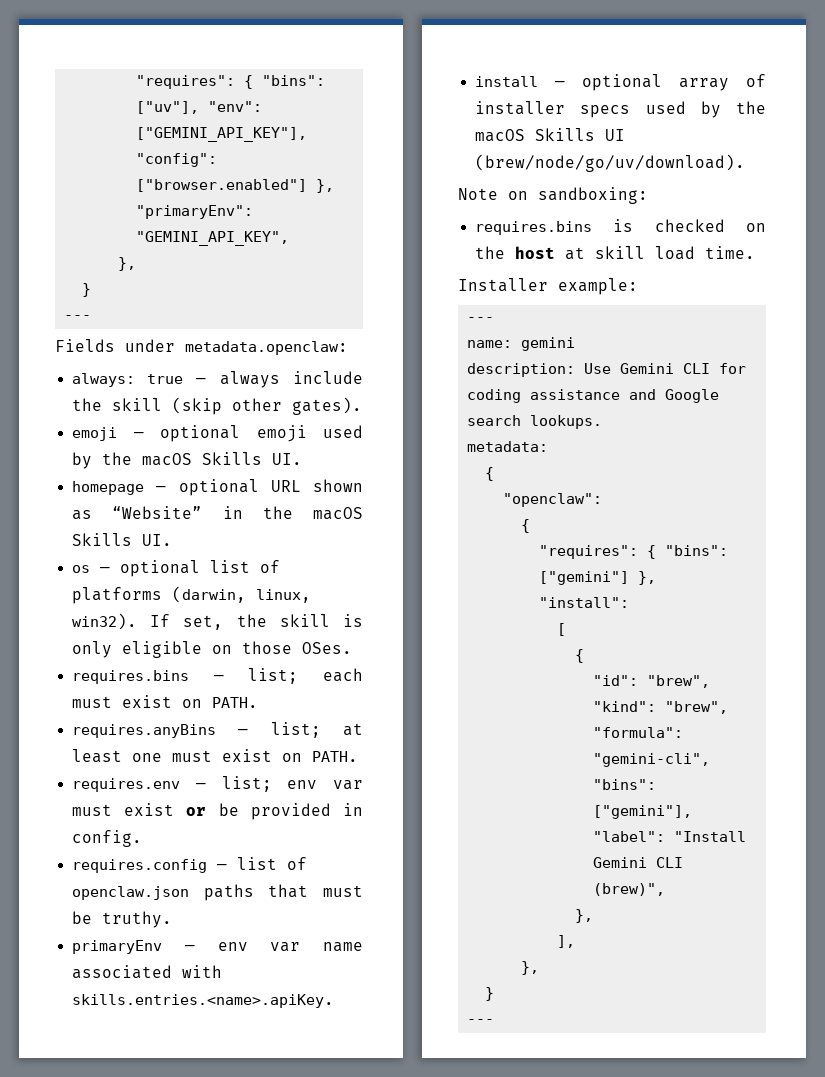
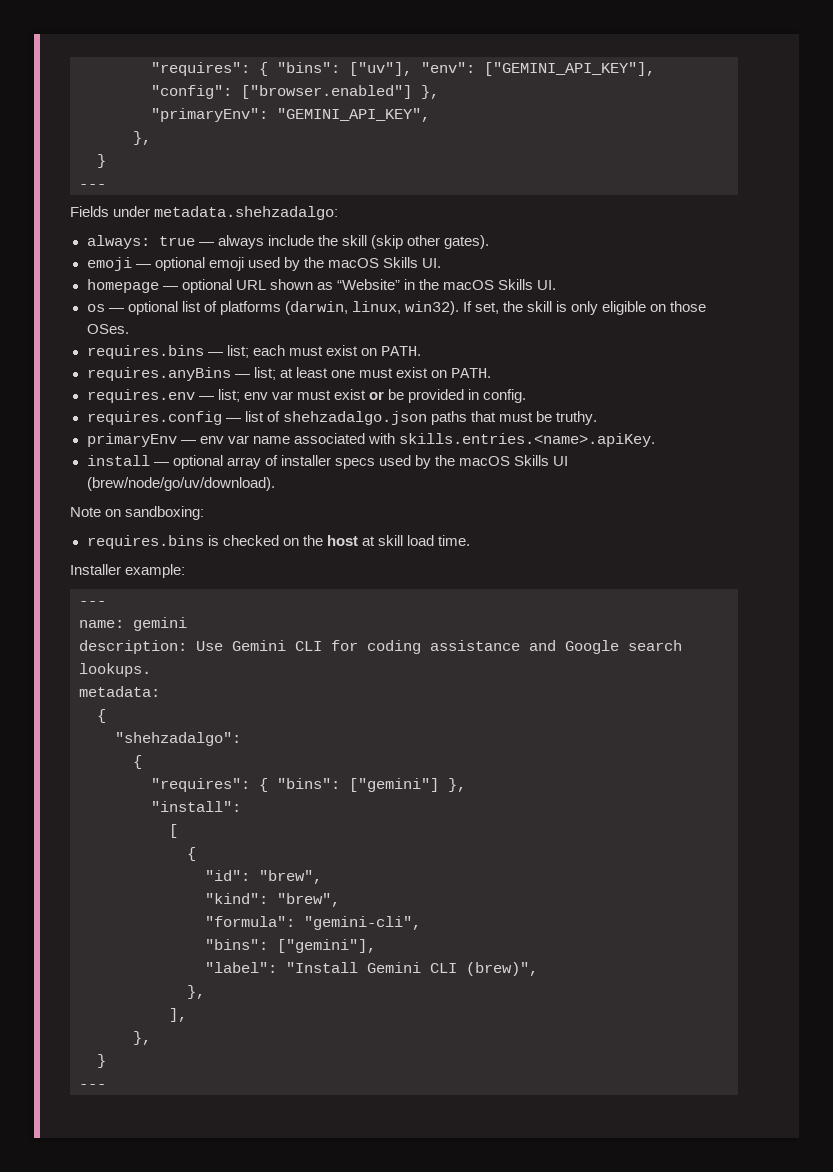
[185,341,348,355] metadata.openclaw: -> [154,206,339,220] metadata.shehzadalgo:
[72,886,190,900] openclaw.json -> [282,411,427,425] shehzadalgo.json
[503,493,603,507] "openclaw": -> [115,732,241,746] "shehzadalgo":

